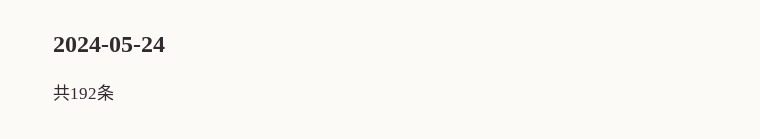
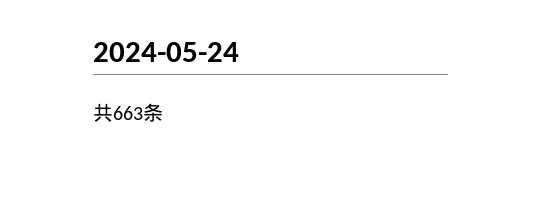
[70,88,97,99] 192 -> [113,106,143,120] 663

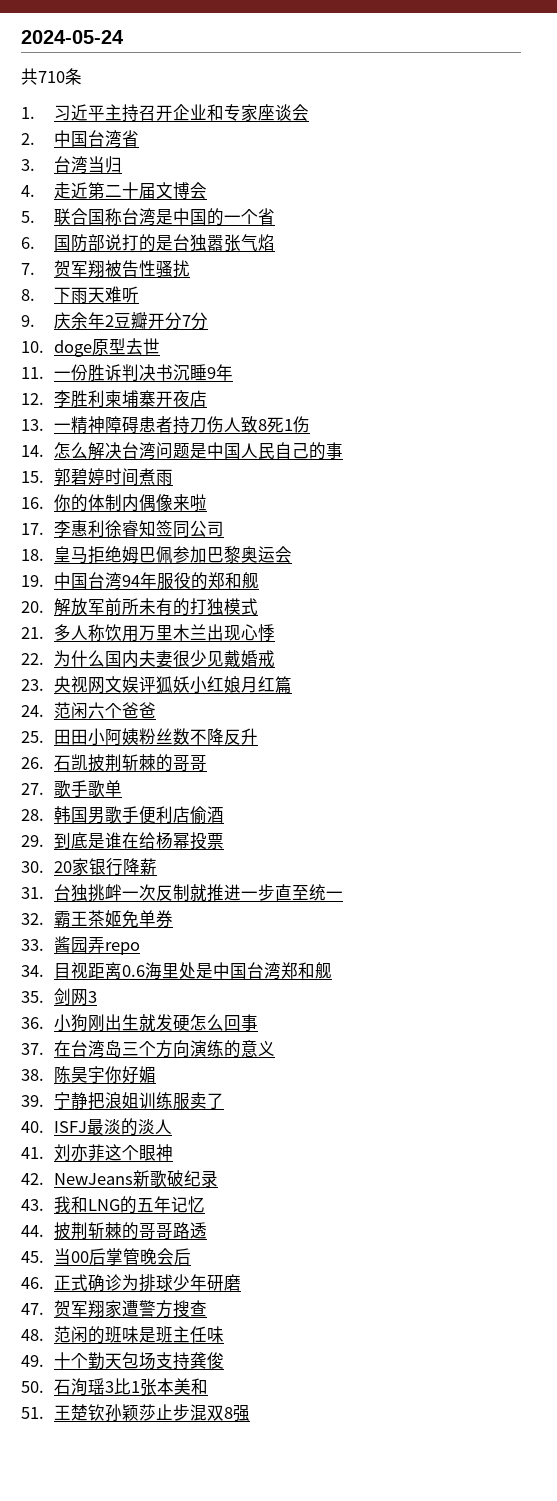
[113,106,143,120] 663 -> [38,71,65,83] 710
(163, 112) none -> [21,104,309,122] [21,130,139,148] [21,156,122,174] [21,182,207,199] [21,208,275,226] [21,234,275,252] [21,260,190,278] [21,286,139,304] [21,312,208,330] [21,338,160,357] [21,364,233,381] [21,390,207,407] [21,416,310,434] [21,442,343,460] [21,468,173,486] [21,494,207,512] [21,520,224,538] [21,546,292,564] [21,572,259,590] [21,598,258,616] [21,624,275,642] [21,650,275,668] [21,676,292,694] [21,702,156,719] [21,728,258,746] [21,754,207,772] [21,780,122,798] [21,806,224,824] [21,832,224,850] [21,858,157,876] [21,884,343,902] [21,910,173,928] [21,936,140,955] [21,962,332,980] [21,988,97,1006] [21,1014,258,1032] [21,1040,275,1058] [21,1066,156,1084] [21,1092,224,1110] [21,1118,172,1136] [21,1144,173,1162] [21,1170,218,1188] [21,1196,205,1214] [21,1222,207,1240] [21,1248,191,1265] [21,1274,241,1292] [21,1300,207,1318] [21,1326,224,1344] [21,1352,224,1370] [21,1378,208,1396] [21,1404,250,1422] // 1.习近平主持召开企业和专家座谈会 // 2.中国台湾省 // 3.台湾当归 // 4.走近第二十届文博会 // 5.联合国称台湾是中国的一个省 // 6.国防部说打的是台独嚣张气焰 // 7.贺军翔被告性骚扰 // 8.下雨天难听 // 9.庆余年2豆瓣开分7分 // 10. doge原型去世 // 11.一份胜诉判决书沉睡9年 // 12.李胜利柬埔寨开夜店 // 13.一精神障碍患者持刀伤人致8死1伤 // 14.怎么解决台湾问题是中国人民自己的事 // 15.郭碧婷时间煮雨 // 16.你的体制内偶像来啦 // 17.李惠利徐睿知签同公司 // 18.皇马拒绝姆巴佩参加巴黎奥运会 // 19.中国台湾94年服役的郑和舰 // 20.解放军前所未有的打独模式 // 21.多人称饮用万里木兰出现心悸 // 22.为什么国内夫妻很少见戴婚戒 // 23.央视网文娱评狐妖小红娘月红篇 // 24.范闲六个爸爸 // 25.田田小阿姨粉丝数不降反升 // 26.石凯披荆斩棘的哥哥 // 27.歌手歌单 // 28.韩国男歌手便利店偷酒 // 29.到底是谁在给杨幂投票 // 30. 20家银行降薪 // 31.台独挑衅一次反制就推进一步直至统一 // 32.霸王茶姬免单券 // 33.酱园弄repo // 34.目视距离0.6海里处是中国台湾郑和舰 // 35.剑网3 // 36.小狗刚出生就发硬怎么回事 // 37.在台湾岛三个方向演练的意义 // 38.陈昊宇你好媚 // 39.宁静把浪姐训练服卖了 // 40. ISFJ最淡的淡人 // 41.刘亦菲这个眼神 // 42. NewJeans新歌破纪录 // 43.我和LNG的五年记忆 // 44.披荆斩棘的哥哥路透 // 45.当00后掌管晚会后 // 46.正式确诊为排球少年研磨 // 47.贺军翔家遭警方搜查 // 48.范闲的班味是班主任味 // 49.十个勤天包场支持龚俊 // 50.石洵瑶3比1张本美和 // 51.王楚钦孙颖莎止步混双8强

